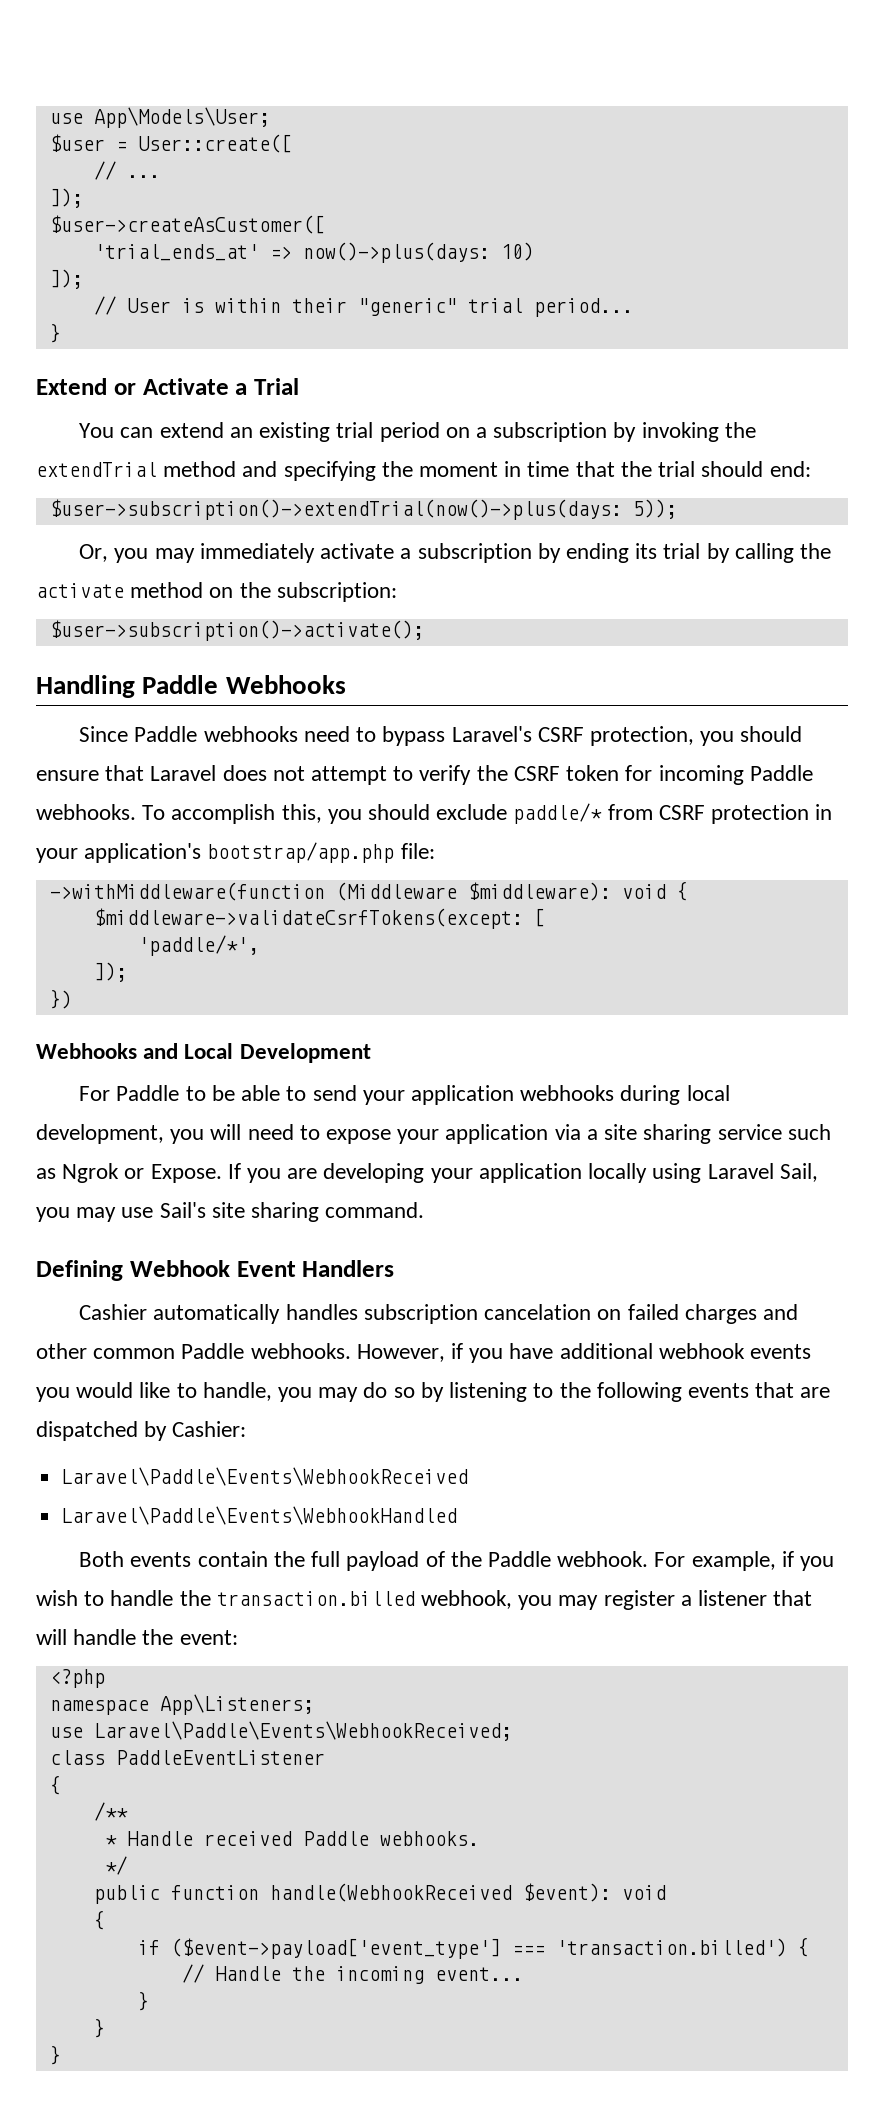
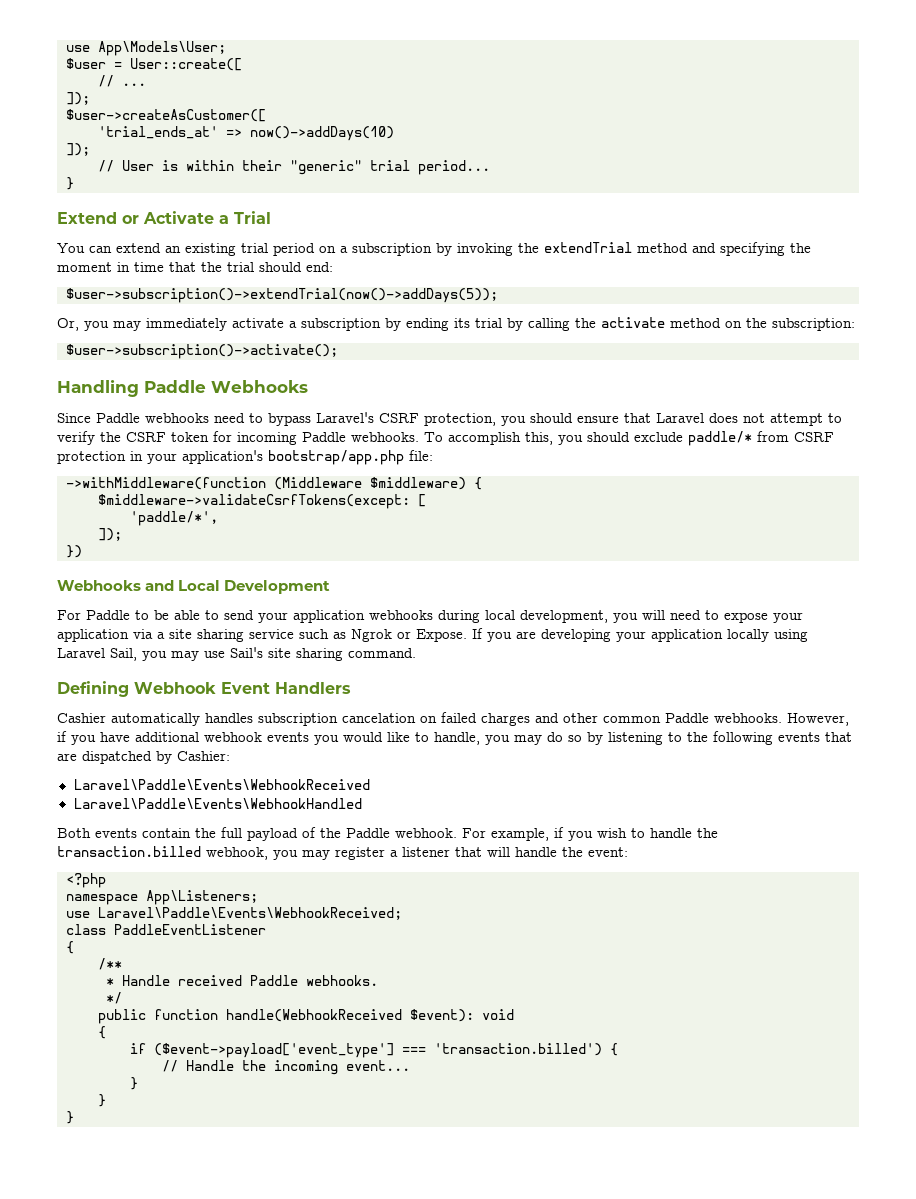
[302,242,534,263] now()->plus(days: 10) -> [250,126,394,141] now()->addDays(10)
[49,499,677,520] $user->subscription()->extendTrial(now()->plus(days: 5)); -> [66,288,498,303] $user->subscription()->extendTrial(now()->addDays(5));
[467,882,666,901] $middleware): void -> [370,477,466,490] $middleware)

